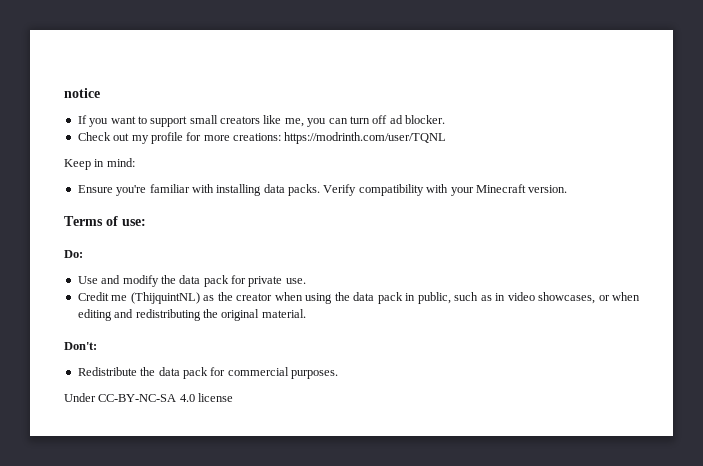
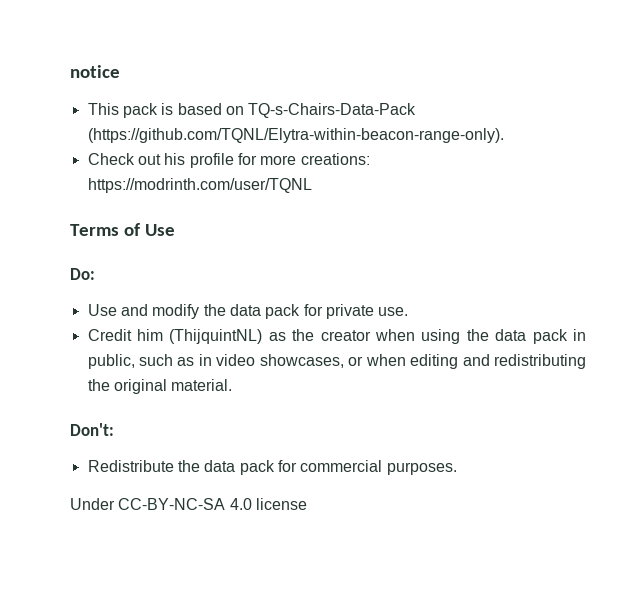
[77,115,445,127] If you want to support small creators like me, you can turn off ad blocker. -> [87,103,417,118] [87,128,504,143] This pack is based on TQ-s-Chairs-Data-Pack (https://github.com/TQNL/Elytra-within-beacon-range-only).
[131,135,149,144] my -> [164,153,186,165] his
[64,158,135,170] [77,184,568,196] // Keep in mind: // Ensure you're familiar with installing data packs. Verify compatibility with your Minecraft version. -> (312, 185) none
[122,219,146,226] use: -> [144,224,175,236] Use
[111,295,128,301] me -> [137,329,163,341] him

